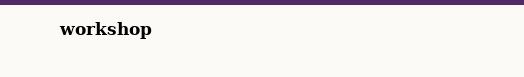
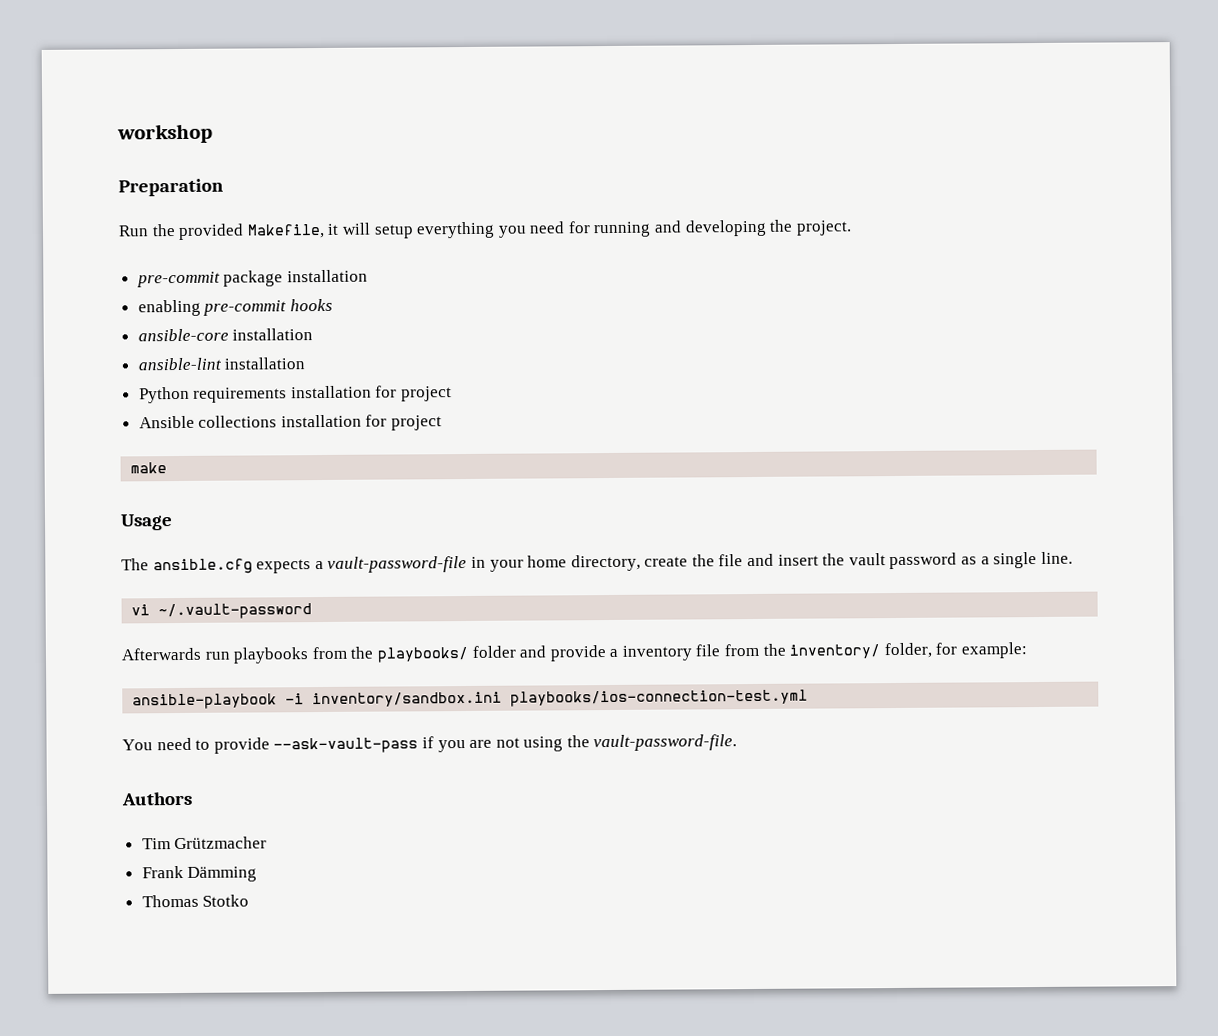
(152, 30) none -> [118,178,224,197] [118,219,852,240] [136,269,368,288] [137,298,333,317] [137,328,314,342] [137,357,306,371] [138,385,453,404] [138,414,443,431] [130,462,168,474] [120,514,173,531] [121,551,1073,575] [131,603,313,620] [121,642,1028,664] [132,689,809,710] [122,734,738,754] [121,791,192,806] [141,836,268,850] [141,865,258,882] [141,894,250,908] // Preparation // Run the provided Makefile, it will setup everything you need for running and developing the project. // pre-commit package installation // enabling pre-commit hooks // ansible-core installation // ansible-lint installation // Python requirements installation for project // Ansible collections installation for project // make // Usage // The ansible.cfg expects a vault-password-file in your home directory, create the file and insert the vault password as a single line. // vi ~/.vault-password // Afterwards run playbooks from the playbooks/ folder and provide a inventory file from the inventory/ folder, for example: // ansible-playbook -i inventory/sandbox.ini playbooks/ios-connection-test.yml // You need to provide --ask-vault-pass if you are not using the vault-password-file. // Authors // Tim Grützmacher // Frank Dämming // Thomas Stotko

